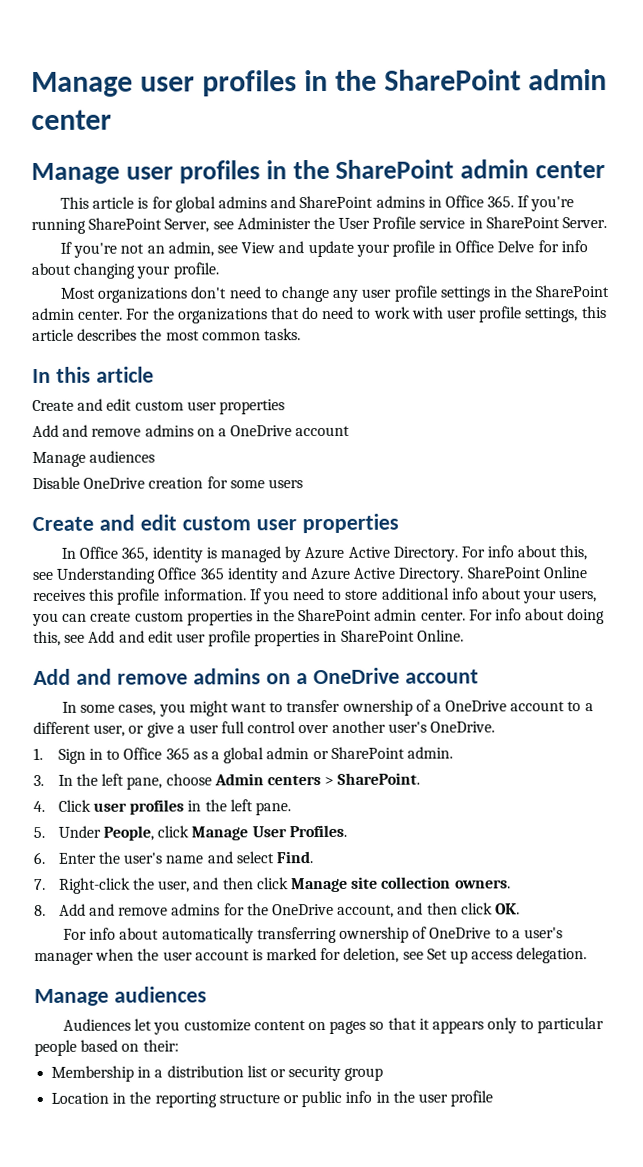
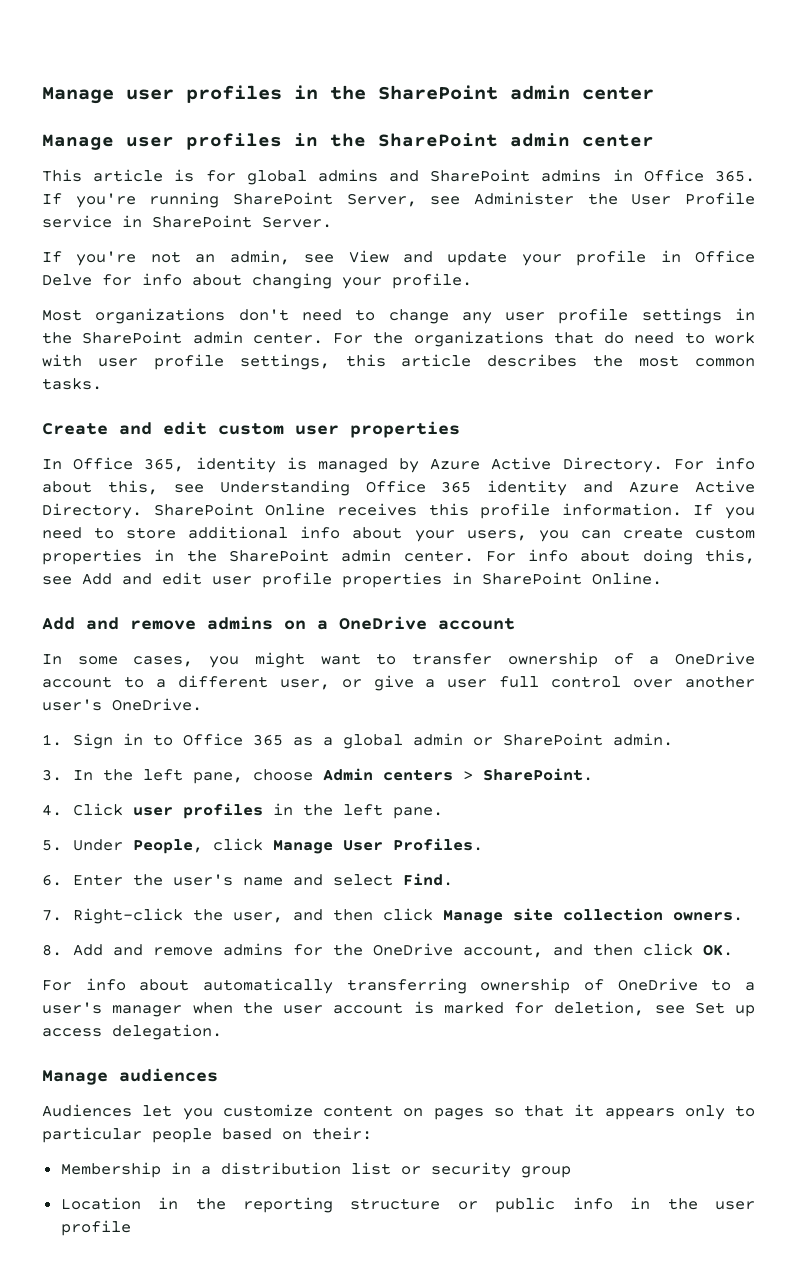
[32,366,154,384] [32,398,285,415] [32,424,351,438] [32,450,156,468] [32,476,303,490] // In this article // Create and edit custom user properties // Add and remove admins on a OneDrive account // Manage audiences // Disable OneDrive creation for some users -> (102, 384) none

